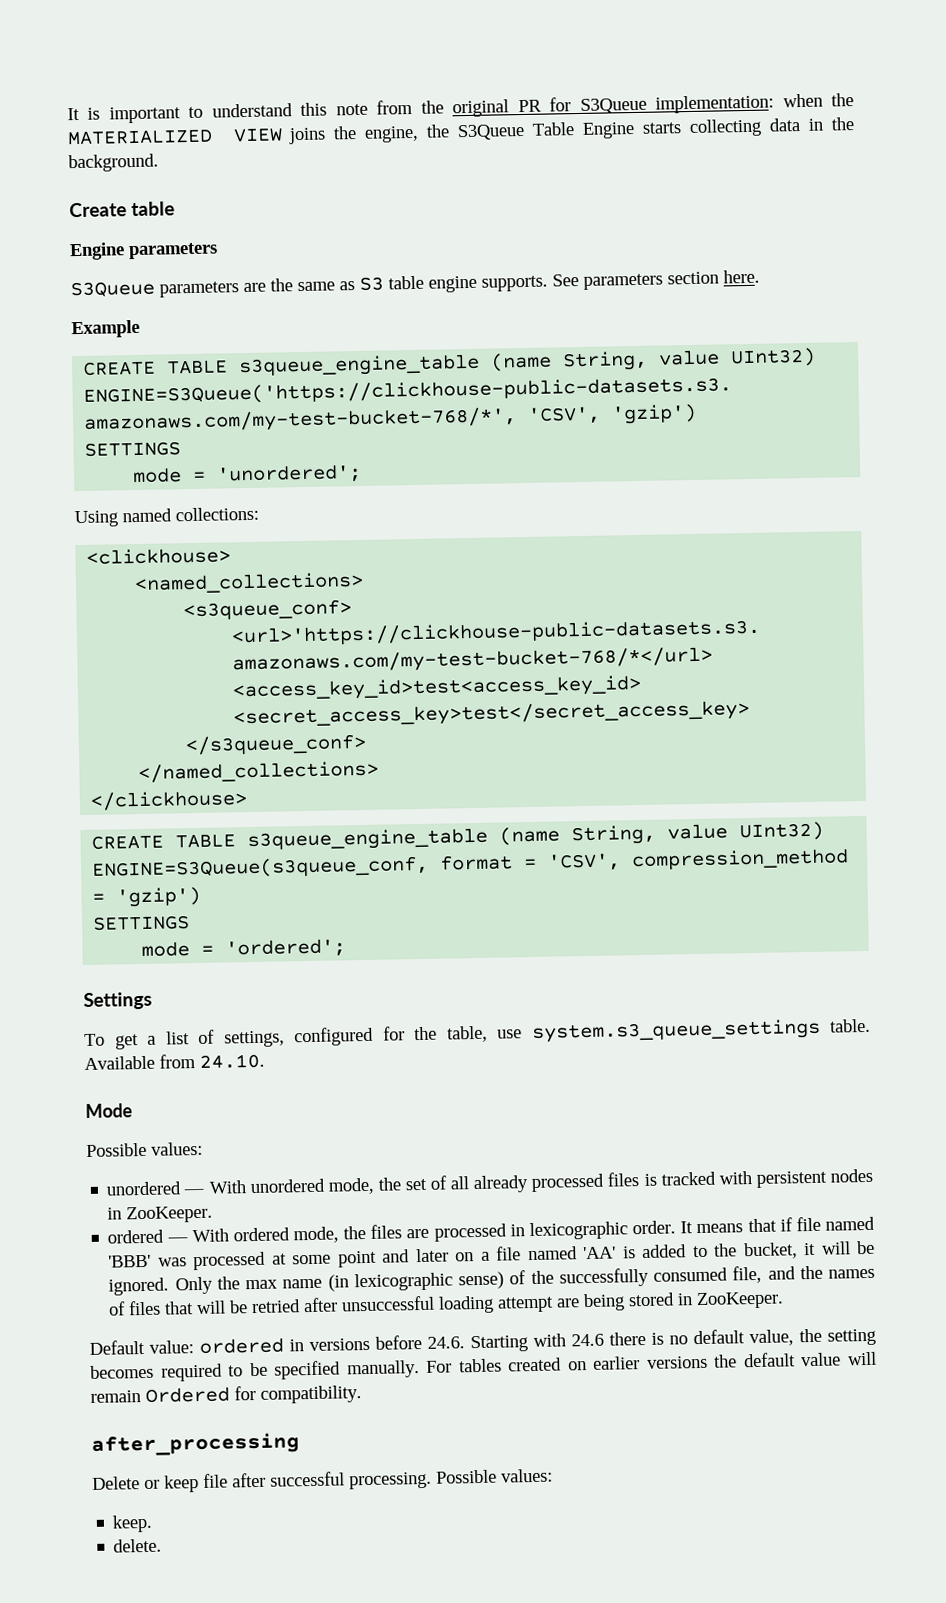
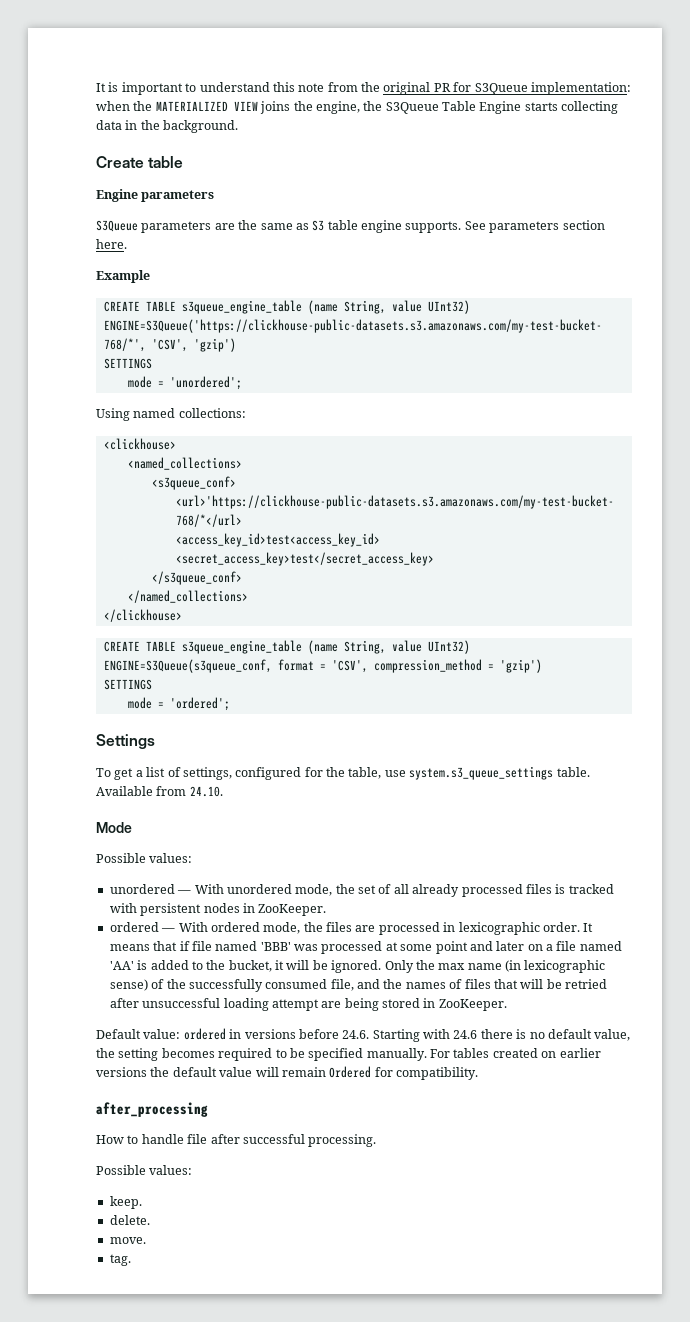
[92,1475,199,1493] Delete or keep -> [96,1134,184,1144] How to handle
(432, 1480) none -> (377, 1140) //
(163, 1545) none -> [109,1237,146,1244] [109,1254,131,1266] // move. // tag.

